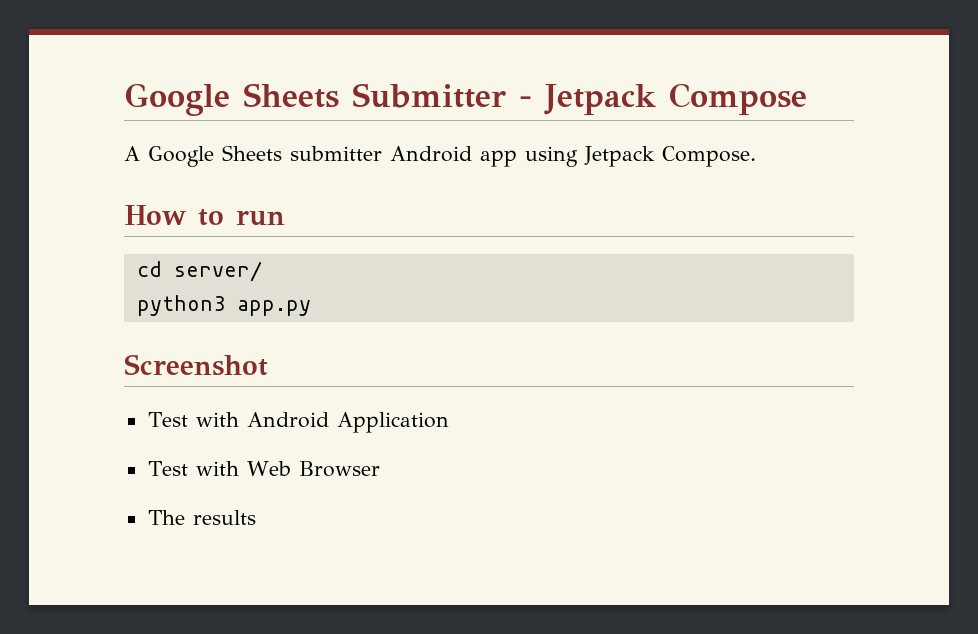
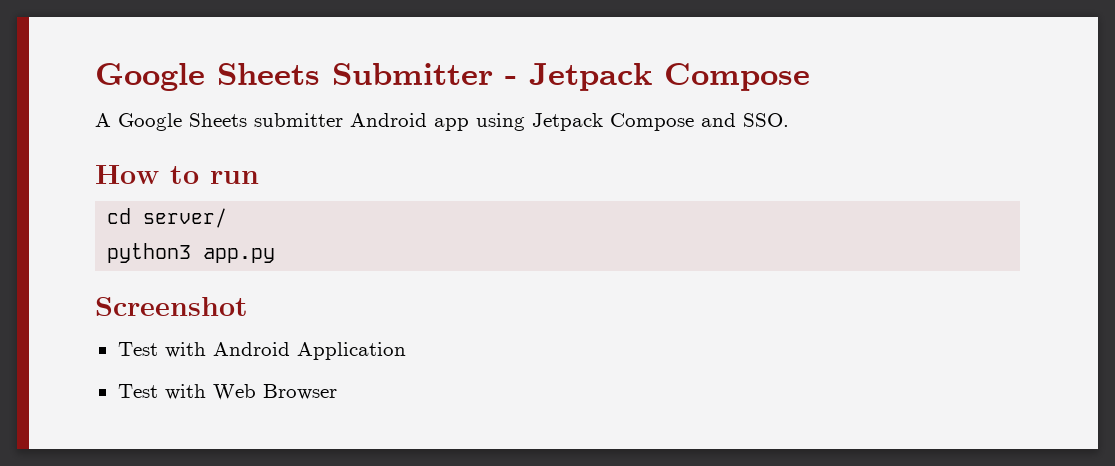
[662,146,756,167] Compose. -> [610,113,789,131] Compose and SSO.
[147,510,256,525] // The results -> (337, 392) none

